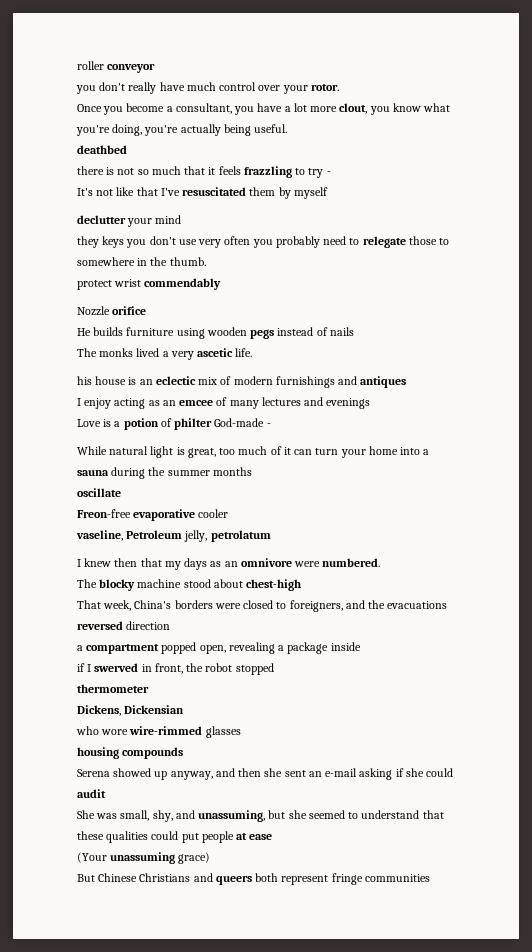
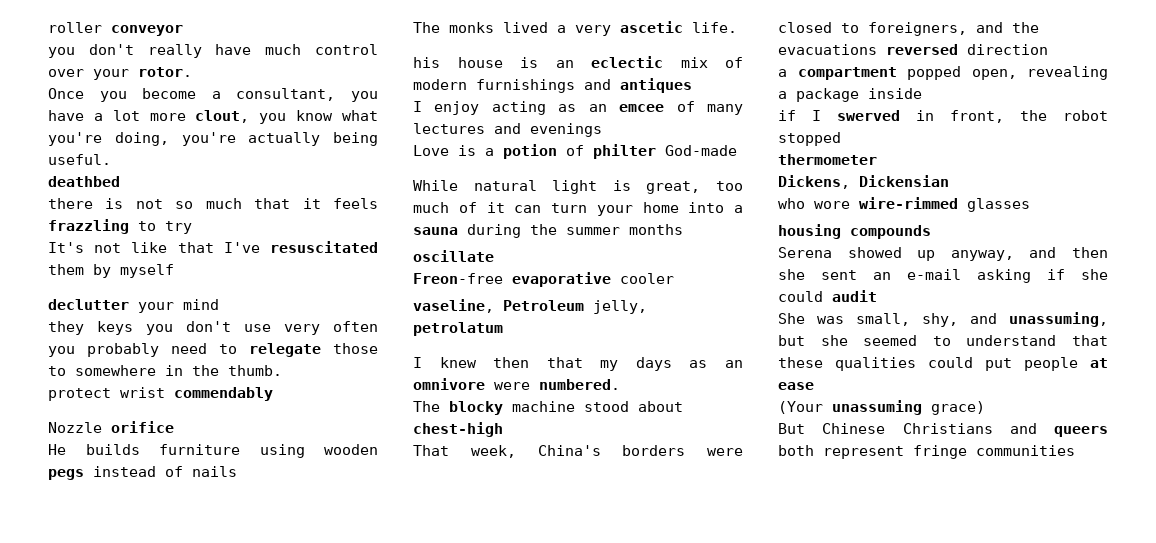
[326,171,331,175] - -> (192, 227) none
[266,423,271,427] - -> (737, 150) none

